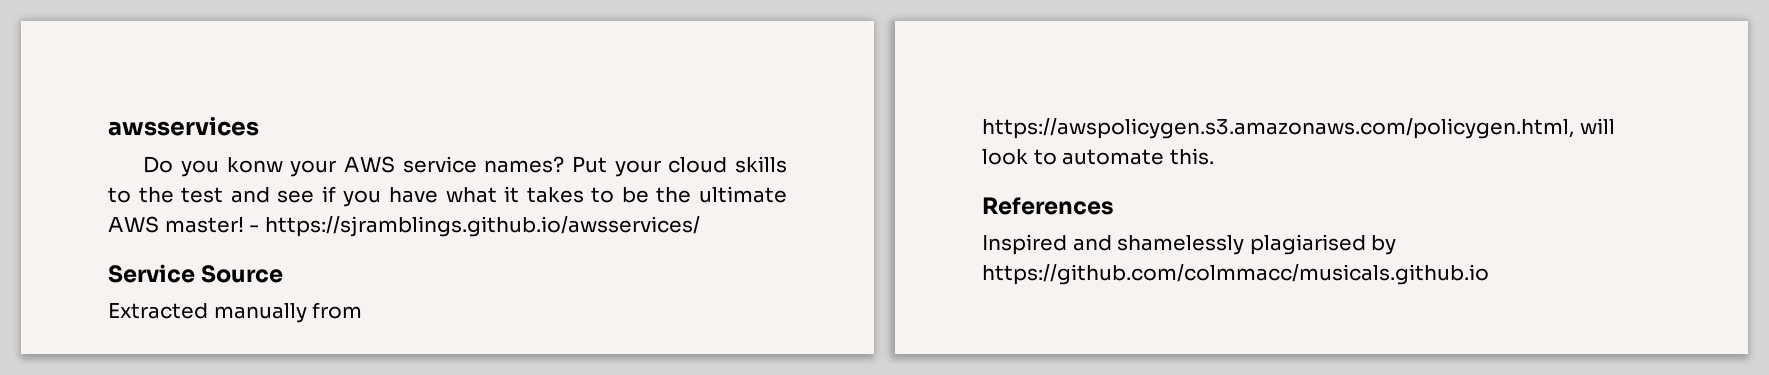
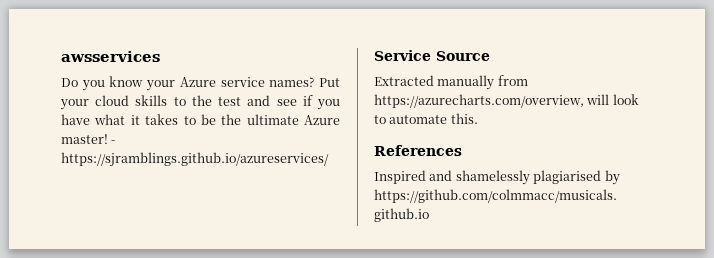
[226,156,396,177] konw your AWS -> [109,76,216,91] know your Azure
[108,216,159,233] AWS -> [304,115,340,125] Azure
[264,216,700,237] https://sjramblings.github.io/awsservices/ -> [61,152,329,167] https://sjramblings.github.io/azureservices/
[982,118,1574,139] https://awspolicygen.s3.amazonaws.com/policygen.html, -> [374,94,584,108] https://azurecharts.com/overview,

